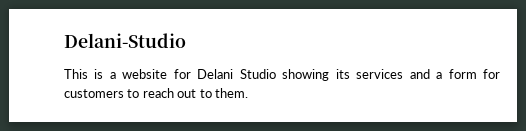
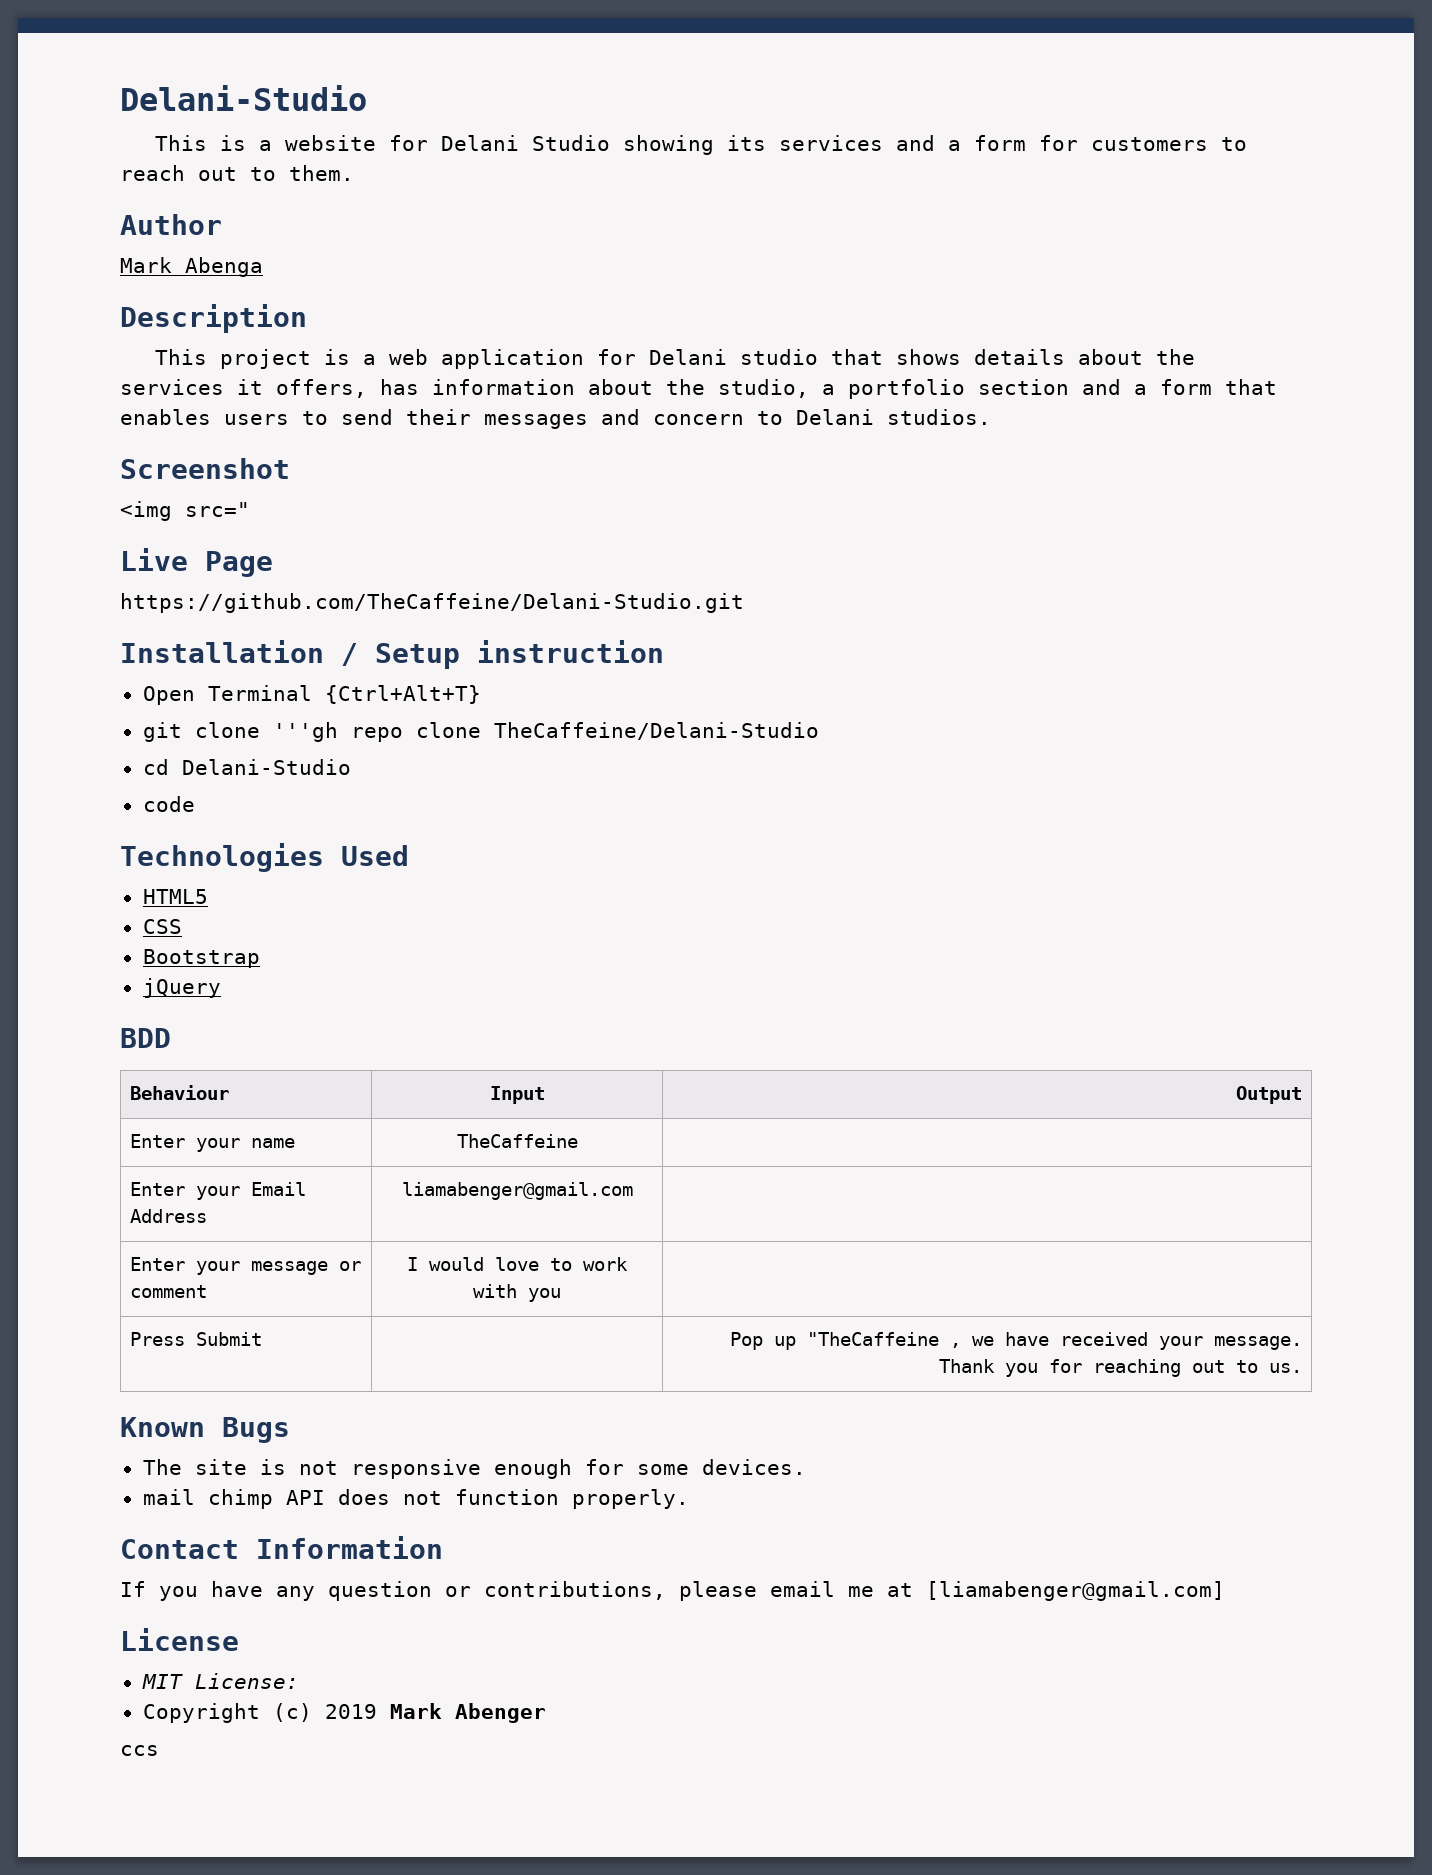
(248, 93) none -> [120,214,222,235] [120,257,263,277] [120,304,307,333] [155,349,1196,369] [120,379,1277,399] [120,409,991,429] [120,458,290,479] [120,501,250,521] [120,548,273,577] [120,593,744,613] [120,640,664,669] [142,685,481,705] [142,722,819,742] [142,759,351,775] [142,796,195,812] [120,843,409,872] [142,889,208,904] [142,919,182,934] [142,949,260,968] [142,978,221,998] [120,1028,171,1048] [129,1085,229,1100] [489,1086,545,1104] [1236,1086,1303,1104] [129,1134,295,1152] [456,1134,578,1148] [129,1182,306,1200] [129,1209,207,1223] [401,1182,633,1200] [129,1257,361,1275] [129,1285,207,1298] [407,1257,628,1271] [473,1284,561,1302] [129,1332,262,1346] [730,1332,1303,1350] [939,1359,1303,1377] [120,1417,290,1443] [142,1459,806,1479] [142,1489,689,1509] [120,1536,443,1559] [120,1581,1225,1601] [120,1628,239,1651] [141,1673,299,1689] [142,1703,546,1723] [120,1745,159,1756] // Author // Mark Abenga // Description // This project is a web application for Delani studio that shows details about the services it offers, has information about the studio, a portfolio section and a form that enables users to send their messages and concern to Delani studios. // Screenshot // <img src=" // Live Page // https://github.com/TheCaffeine/Delani-Studio.git // Installation / Setup instruction // Open Terminal {Ctrl+Alt+T} // git clone '''gh repo clone TheCaffeine/Delani-Studio // cd Delani-Studio // code // Technologies Used // HTML5 // CSS // Bootstrap // jQuery // BDD // Behaviour | Input | Output // Enter your name | TheCaffeine | // Enter your Email Address | liamabenger@gmail.com | // Enter your message or comment | I would love to work with you | // Press Submit | | Pop up "TheCaffeine , we have received your message. Thank you for reaching out to us. // Known Bugs // The site is not responsive enough for some devices. // mail chimp API does not function properly. // Contact Information // If you have any question or contributions, please email me at [liamabenger@gmail.com] // License // MIT License: // Copyright (c) 2019 Mark Abenger // ccs

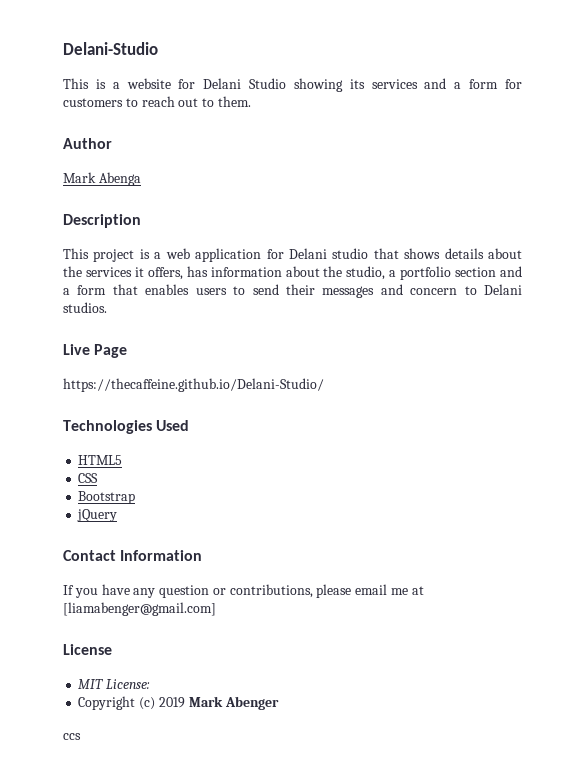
[120,458,290,479] [120,501,250,521] // Screenshot // <img src=" -> (107, 307) none
[120,593,744,613] [120,640,664,669] [142,685,481,705] [142,722,819,742] [142,759,351,775] [142,796,195,812] https://github.com/TheCaffeine/Delani-Studio.git // Installation / Setup instruction // Open Terminal {Ctrl+Alt+T} // git clone '''gh repo clone TheCaffeine/Delani-Studio // cd Delani-Studio // code -> [63,378,324,392] https://thecaffeine.github.io/Delani-Studio/
[120,1028,171,1048] [129,1085,229,1100] [489,1086,545,1104] [1236,1086,1303,1104] [129,1134,295,1152] [456,1134,578,1148] [129,1182,306,1200] [129,1209,207,1223] [401,1182,633,1200] [129,1257,361,1275] [129,1285,207,1298] [407,1257,628,1271] [473,1284,561,1302] [129,1332,262,1346] [730,1332,1303,1350] [939,1359,1303,1377] [120,1417,290,1443] [142,1459,806,1479] [142,1489,689,1509] // BDD // Behaviour | Input | Output // Enter your name | TheCaffeine | // Enter your Email Address | liamabenger@gmail.com | // Enter your message or comment | I would love to work with you | // Press Submit | | Pop up "TheCaffeine , we have received your message. Thank you for reaching out to us. // Known Bugs // The site is not responsive enough for some devices. // mail chimp API does not function properly. -> (118, 515) none

